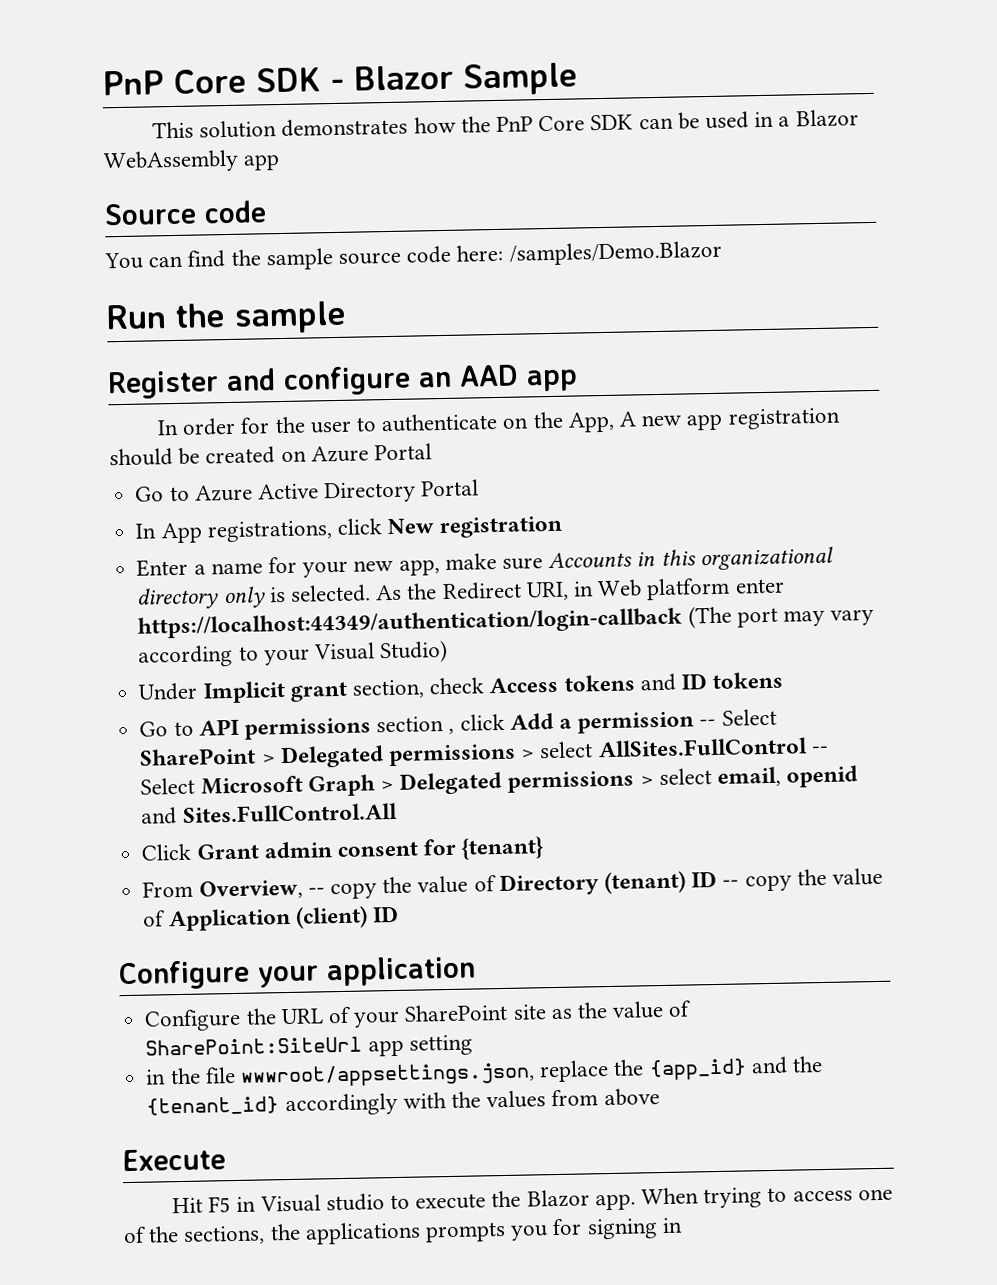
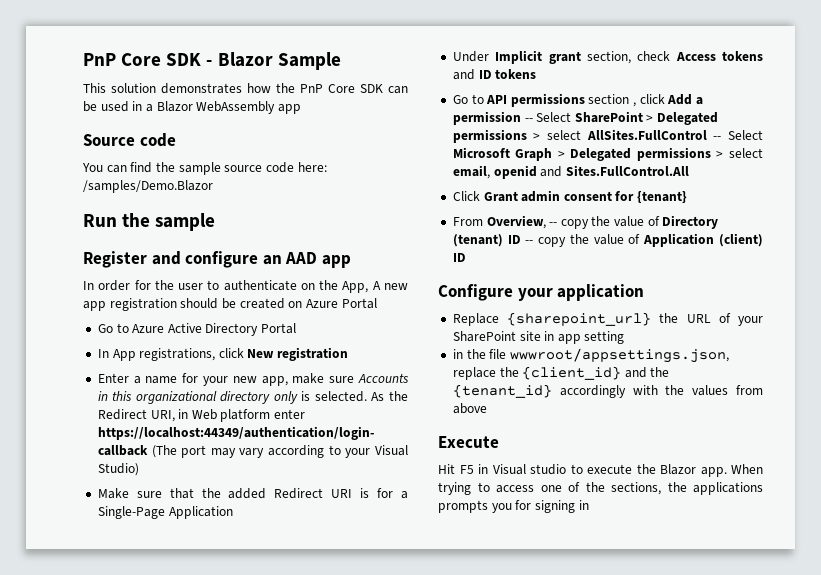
(449, 651) none -> [97,488,409,499] [97,506,233,519] // Make sure that the added Redirect URI is for a Single-Page Application
[144,1008,242,1032] Configure -> [452,312,652,326] Replace {sharepoint_url}
[550,1000,693,1020] [145,1036,363,1056] as the value of SharePoint:SiteUrl -> [544,331,555,341] in
[648,1058,747,1081] {app_id} -> [522,366,622,380] {client_id}

